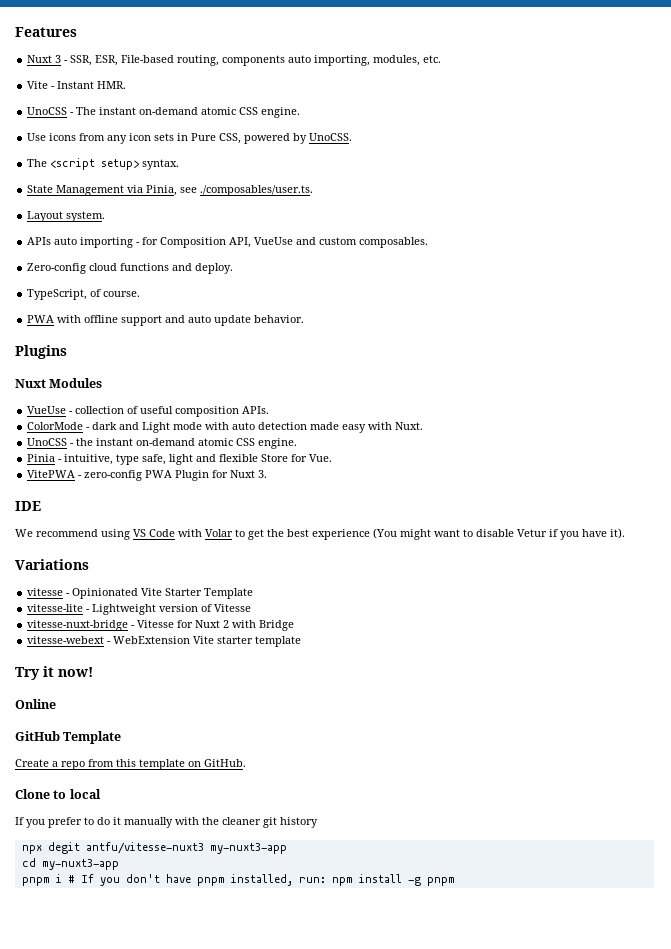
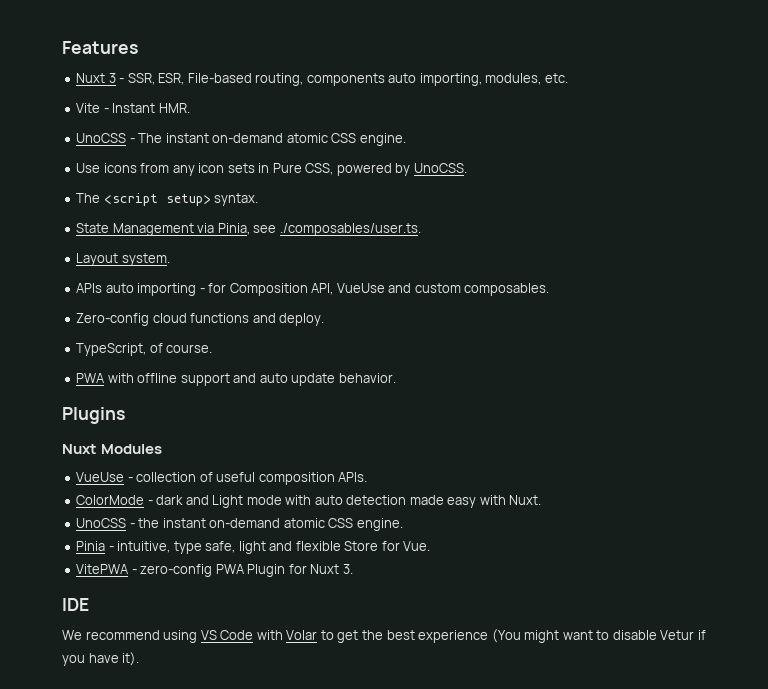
[15,559,89,570] [27,588,254,599] [27,604,252,615] [27,620,295,631] [27,636,302,647] [15,666,93,680] [15,699,56,709] [15,731,122,744] [15,759,246,770] [15,789,101,799] [15,817,318,828] [21,842,287,854] [21,858,119,870] [21,874,455,886] // Variations // vitesse - Opinionated Vite Starter Template // vitesse-lite - Lightweight version of Vitesse // vitesse-nuxt-bridge - Vitesse for Nuxt 2 with Bridge // vitesse-webext - WebExtension Vite starter template // Try it now! // Online // GitHub Template // Create a repo from this template on GitHub. // Clone to local // If you prefer to do it manually with the cleaner git history // npx degit antfu/vitesse-nuxt3 my-nuxt3-app // cd my-nuxt3-app // pnpm i # If you don't have pnpm installed, run: npm install -g pnpm -> (140, 659) none

